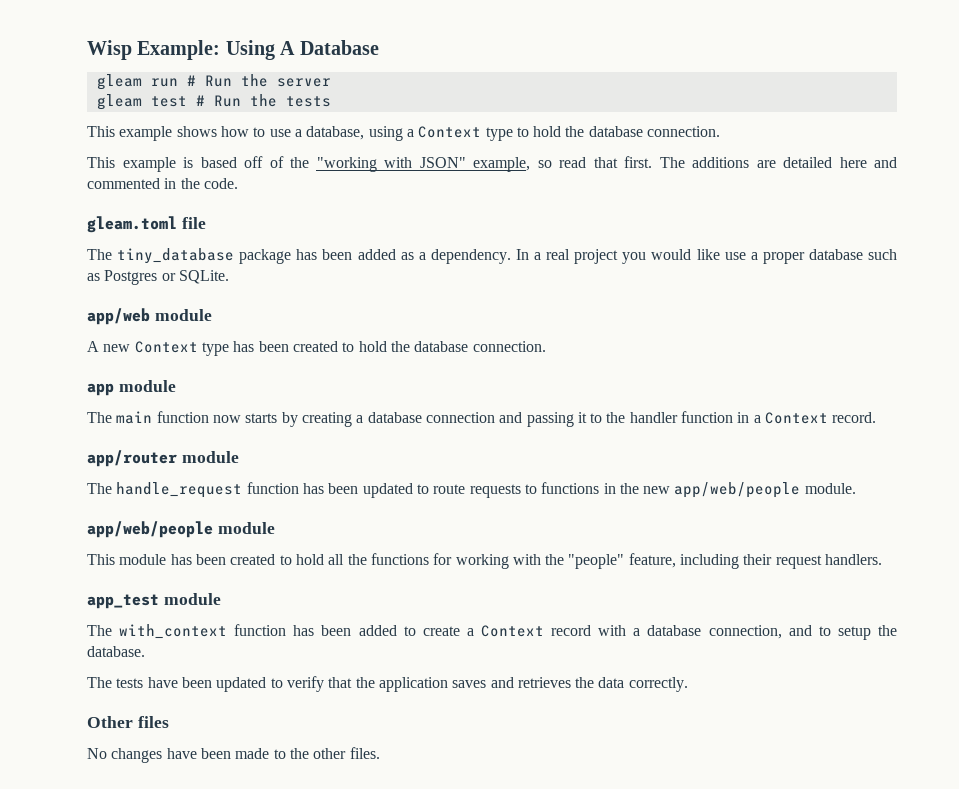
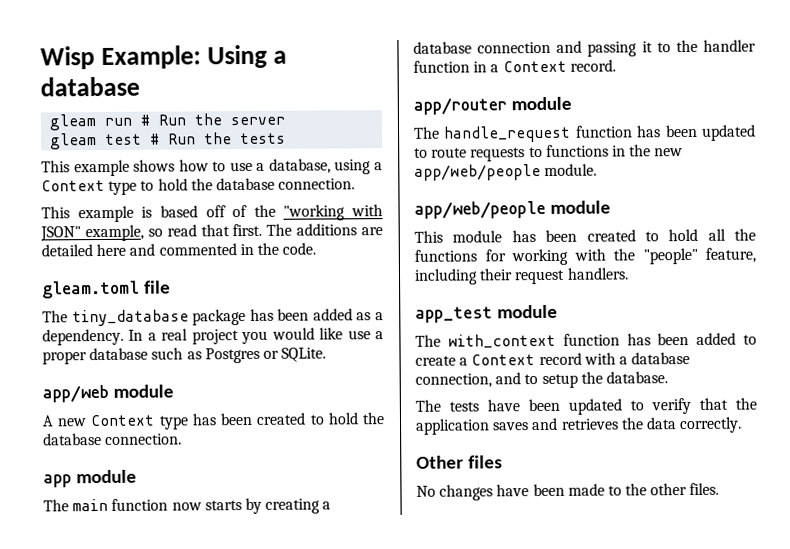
[280,40,379,55] A Database -> [272,50,287,64] [40,76,140,97] a database

